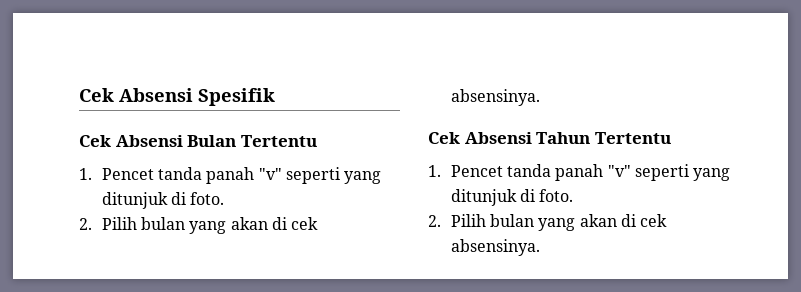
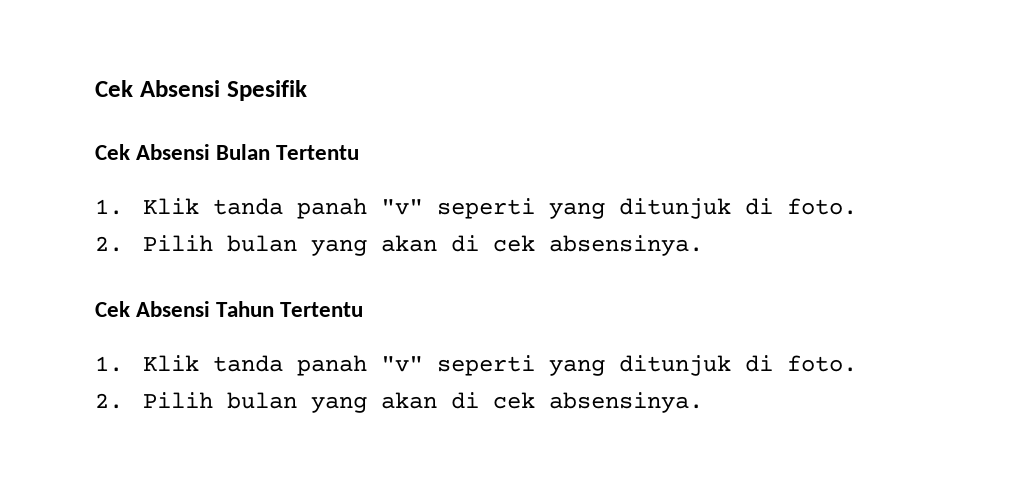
[101,168,154,180] Pencet -> [142,198,199,214] Klik
[450,165,503,177] Pencet -> [142,355,199,371] Klik

